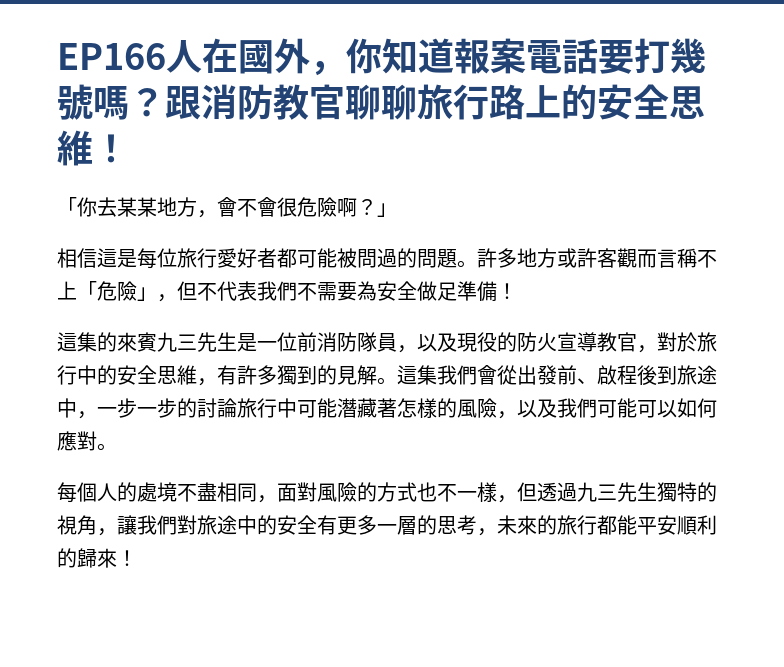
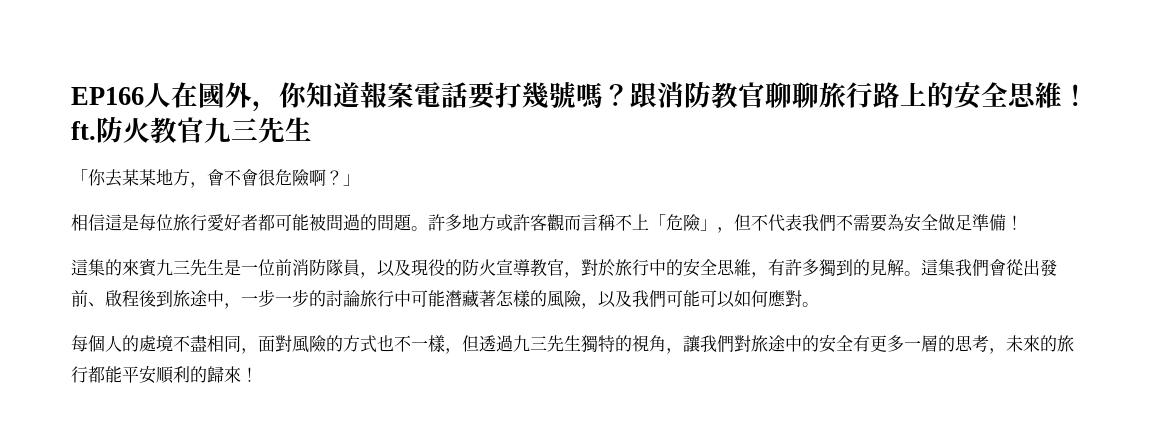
(129, 148) none -> [71,117,312,143] ft.防火教官九三先生

